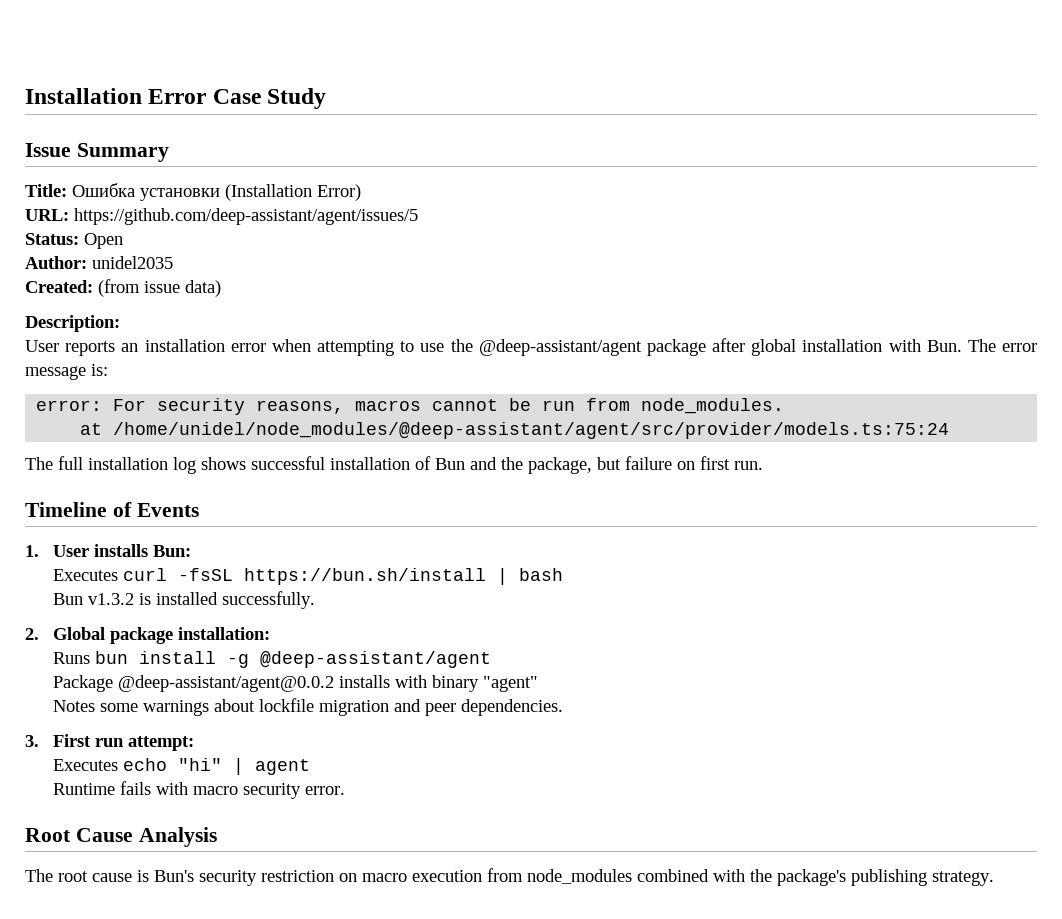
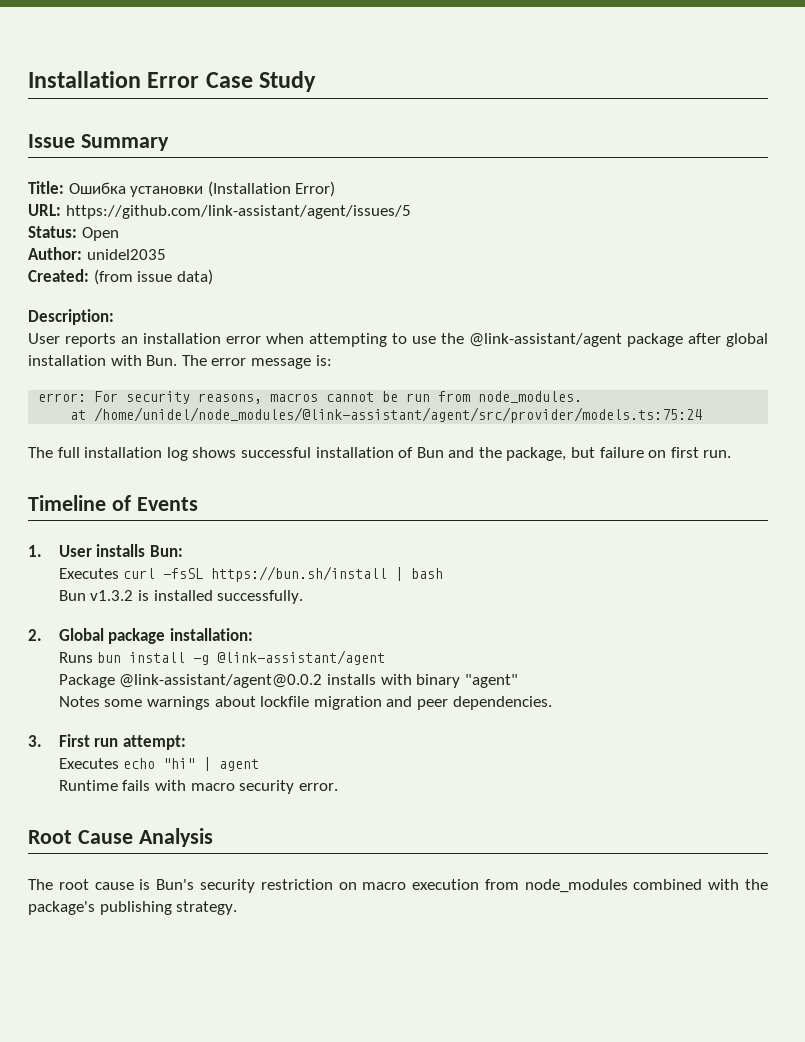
[74,208,418,225] https://github.com/deep-assistant/agent/issues/5 -> [65,205,411,219] https://github.com/link-assistant/agent/issues/5
[478,339,642,356] @deep-assistant/agent -> [469,333,622,347] @link-assistant/agent
[113,422,950,439] /home/unidel/node_modules/@deep-assistant/agent/src/provider/models.ts:75:24 -> [94,407,703,423] /home/unidel/node_modules/@link-assistant/agent/src/provider/models.ts:75:24
[260,651,492,668] @deep-assistant/agent -> [217,650,386,665] @link-assistant/agent
[118,675,335,692] @deep-assistant/agent@0.0.2 -> [119,674,323,688] @link-assistant/agent@0.0.2

